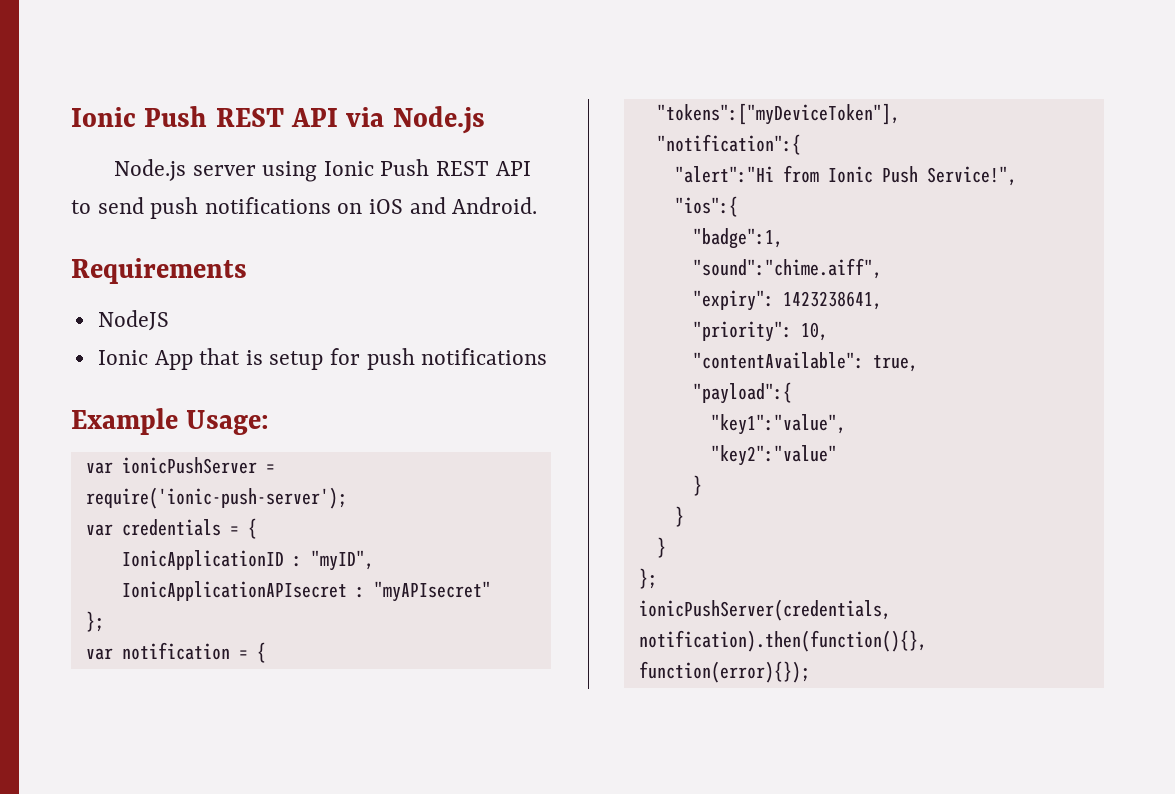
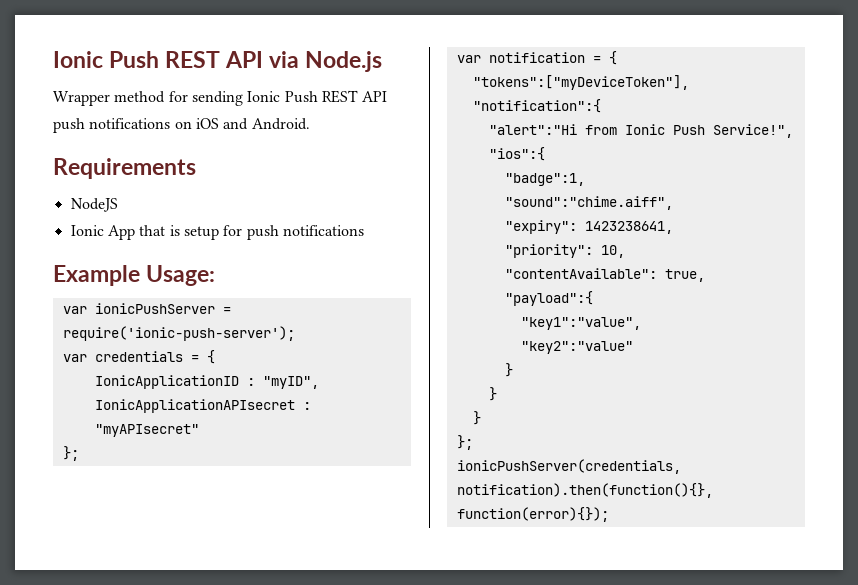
[114,159,531,182] [71,197,144,214] Node.js server using Ionic Push REST API to send -> [53,90,388,106] Wrapper method for sending Ionic Push REST API

